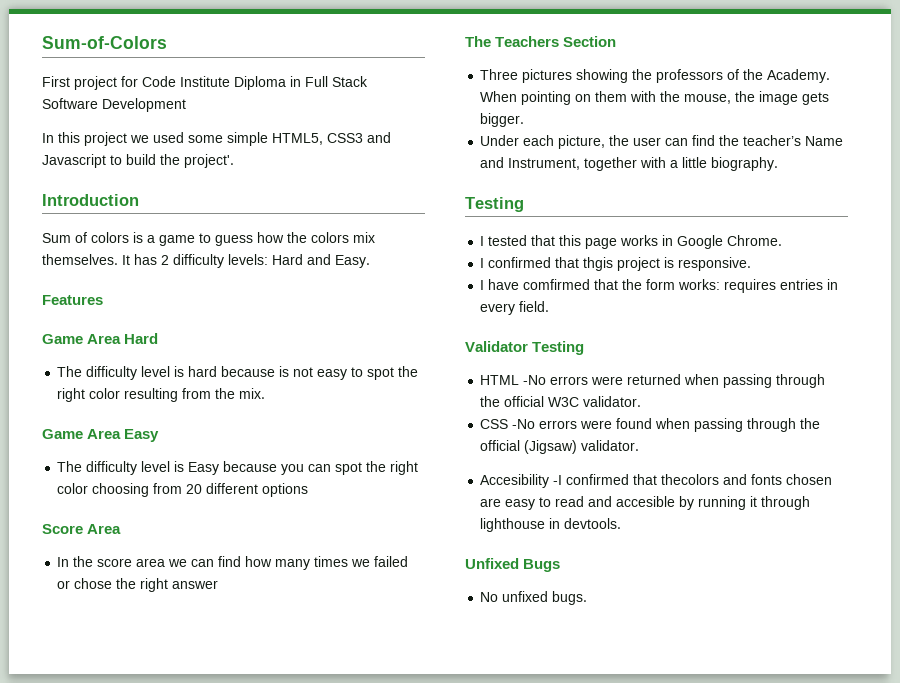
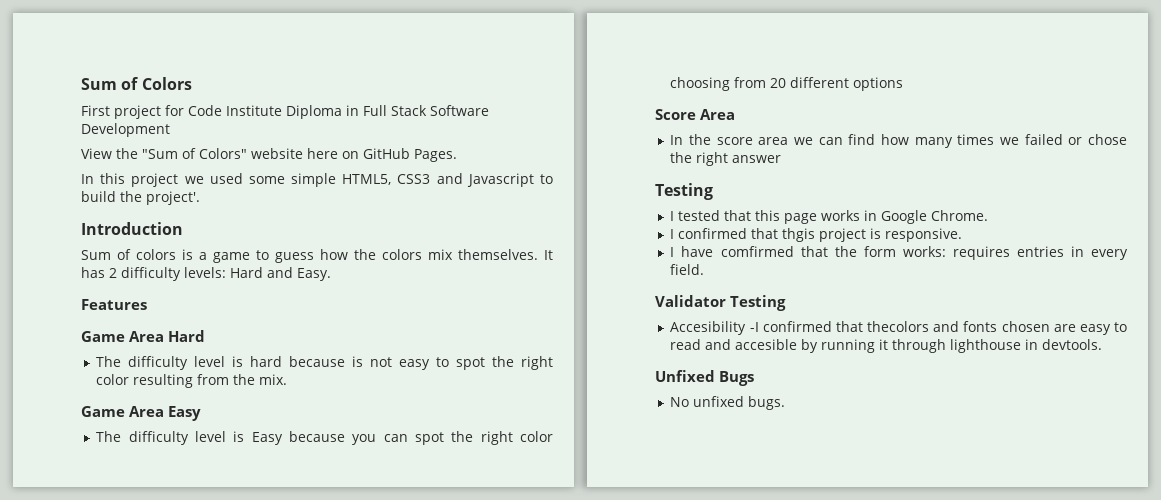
[42,36,167,49] Sum-of-Colors -> [81,77,192,90] Sum of Colors
(186, 105) none -> [81,148,457,162] // View the "Sum of Colors" website here on GitHub Pages.
[465,36,617,47] [480,69,831,83] [480,91,830,105] [480,113,525,127] [480,135,844,149] [480,157,779,171] // The Teachers Section // Three pictures showing the professors of the Academy. When pointing on them with the mouse, the image gets bigger. // Under each picture, the user can find the teacher’s Name and Instrument, together with a little biography. -> (782, 159) none
[480,374,826,388] [480,396,642,407] [480,418,821,432] [480,440,640,454] // HTML -No errors were returned when passing through the official W3C validator. // CSS -No errors were found when passing through the official (Jigsaw) validator. -> (786, 303) none

